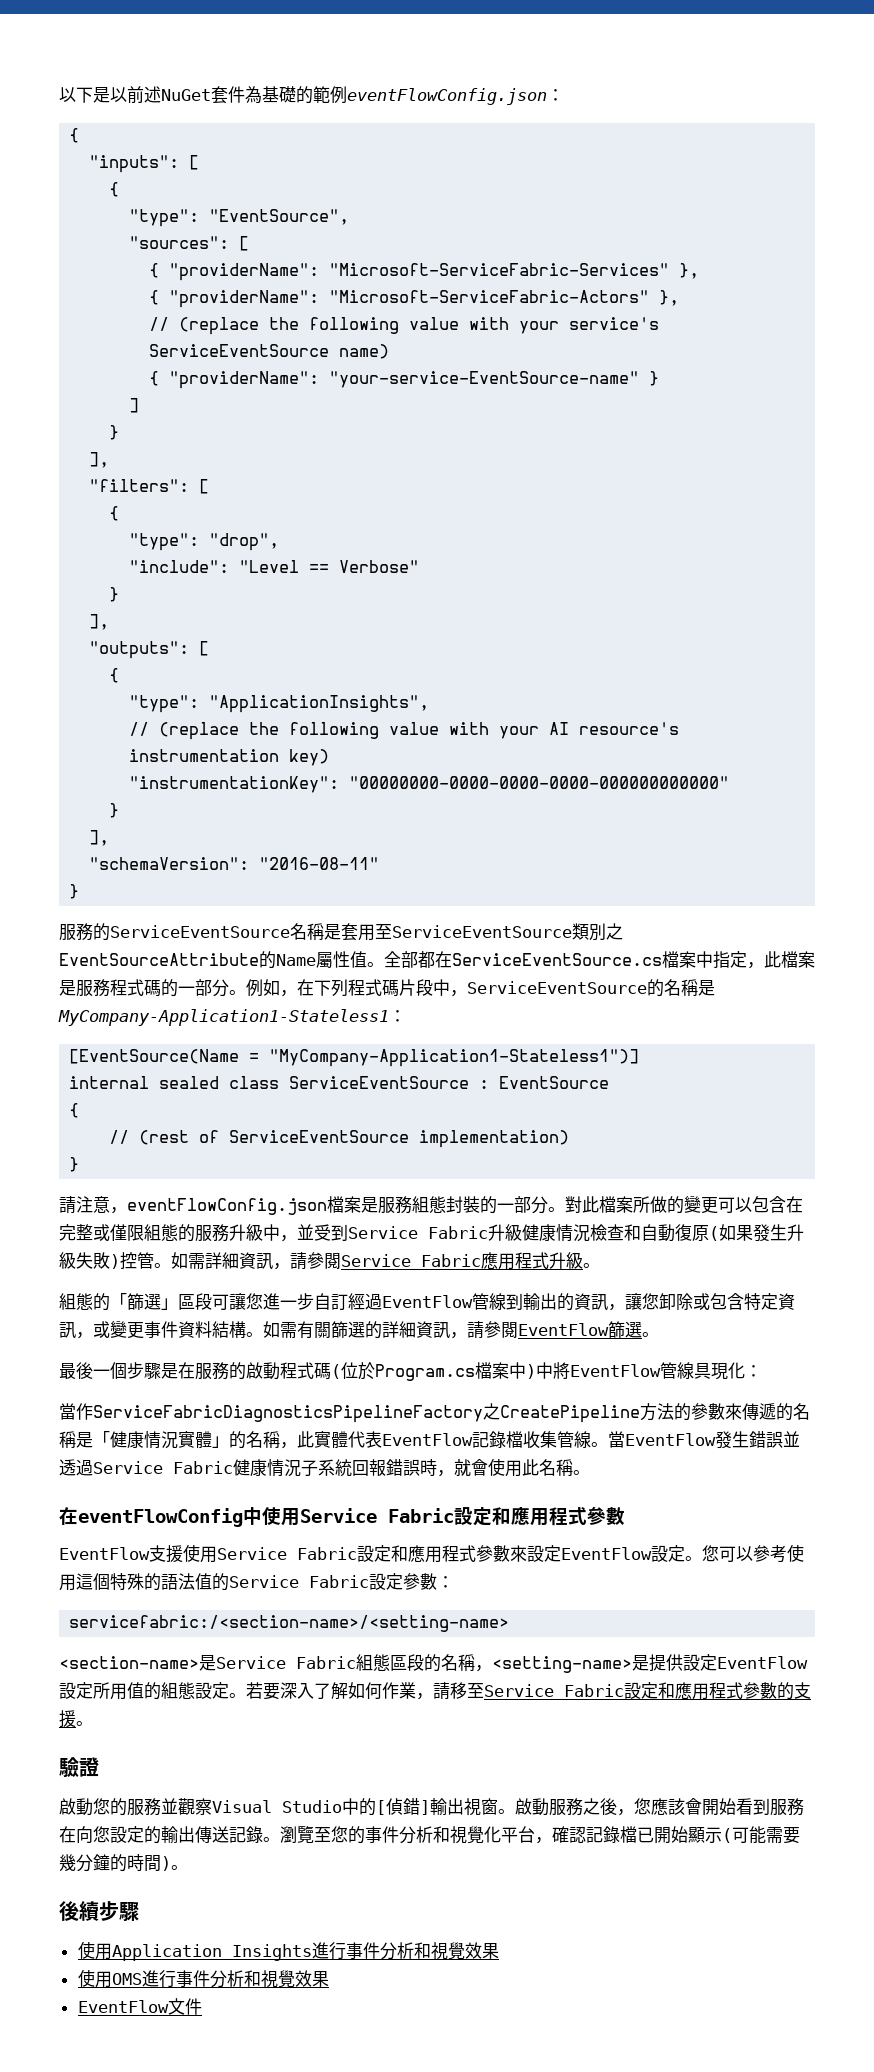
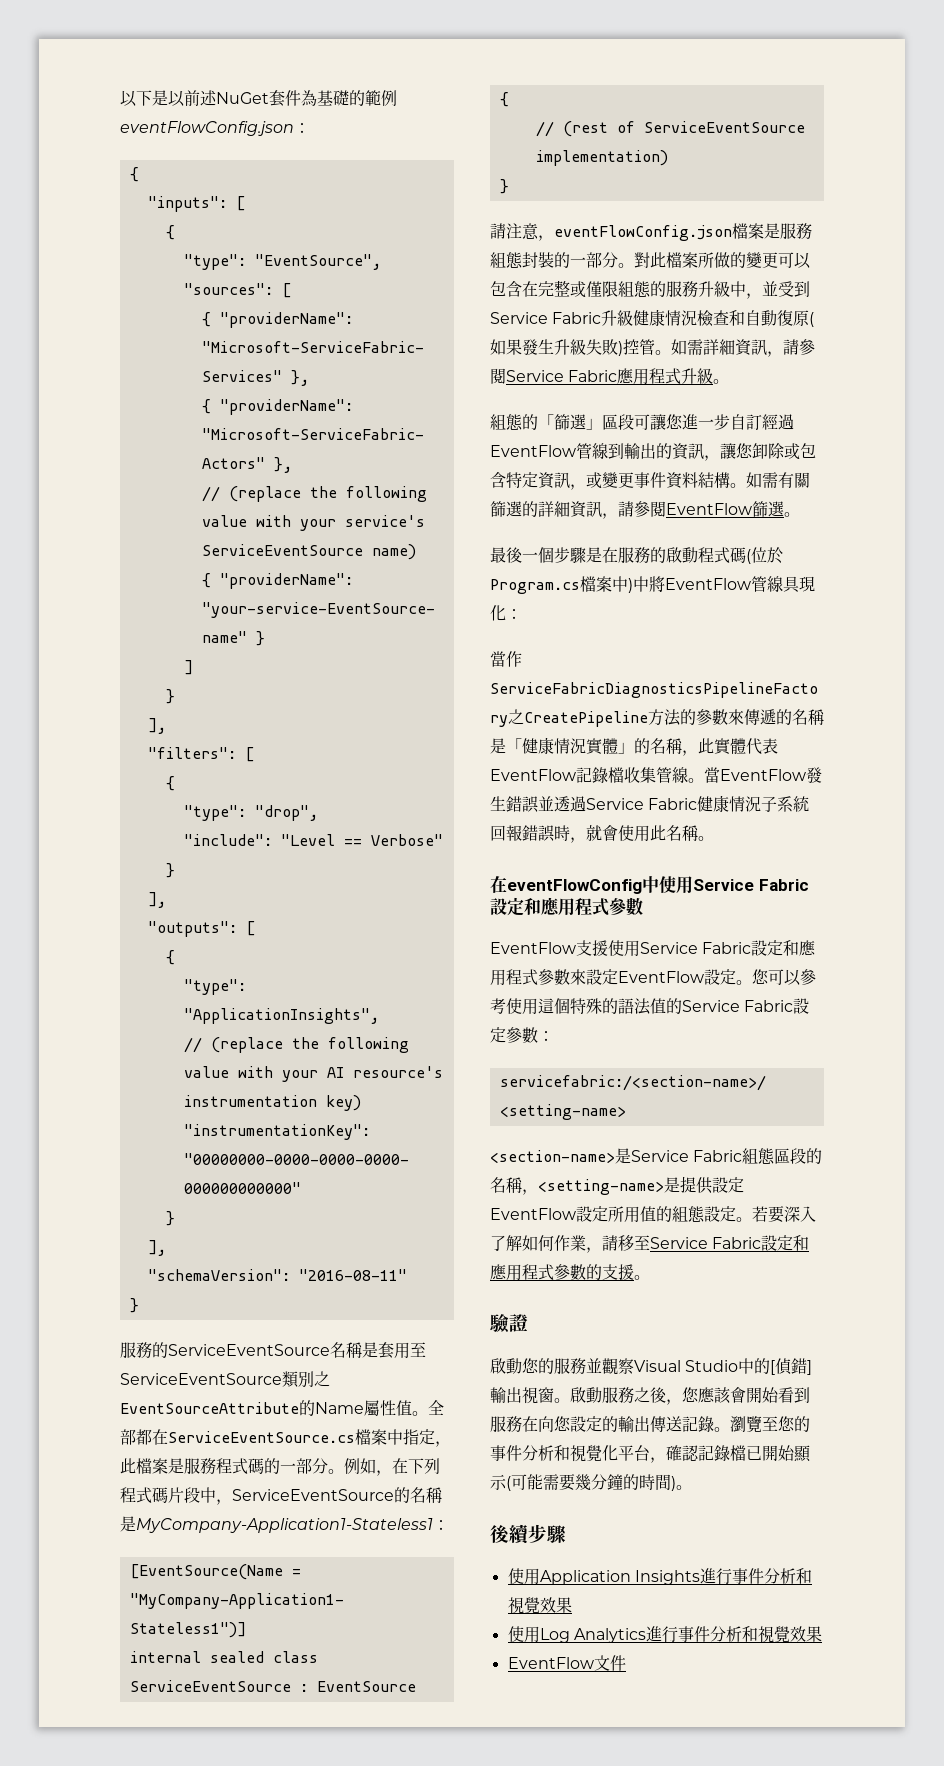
[111,1973,142,1985] OMS -> [539,1628,646,1643] Log Analytics

